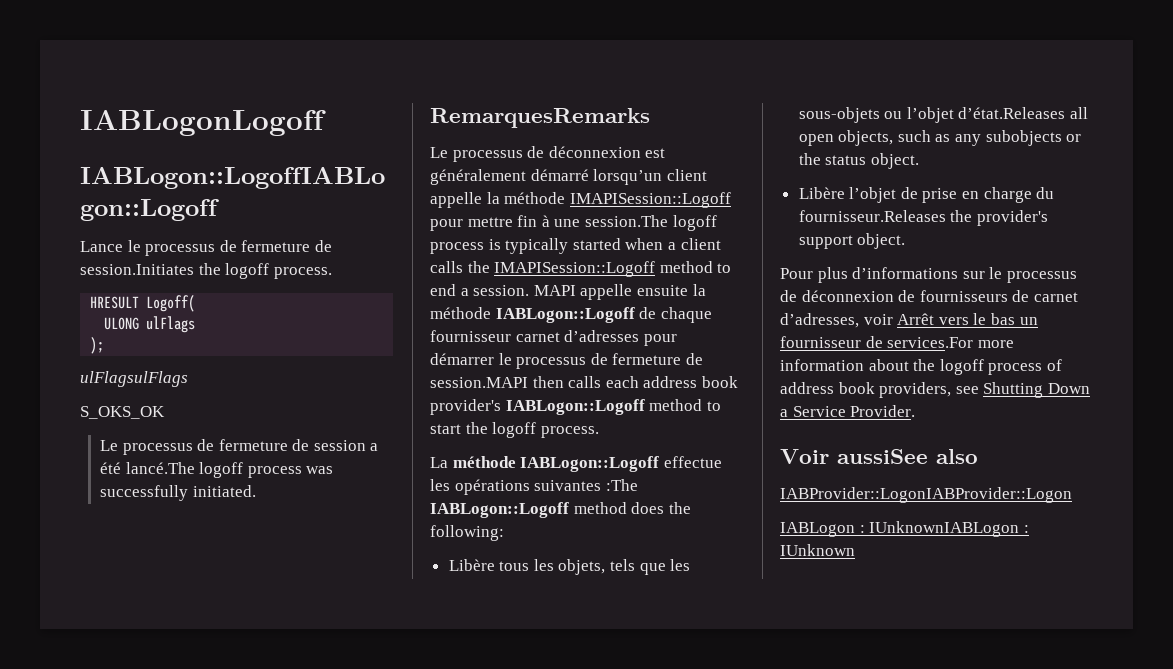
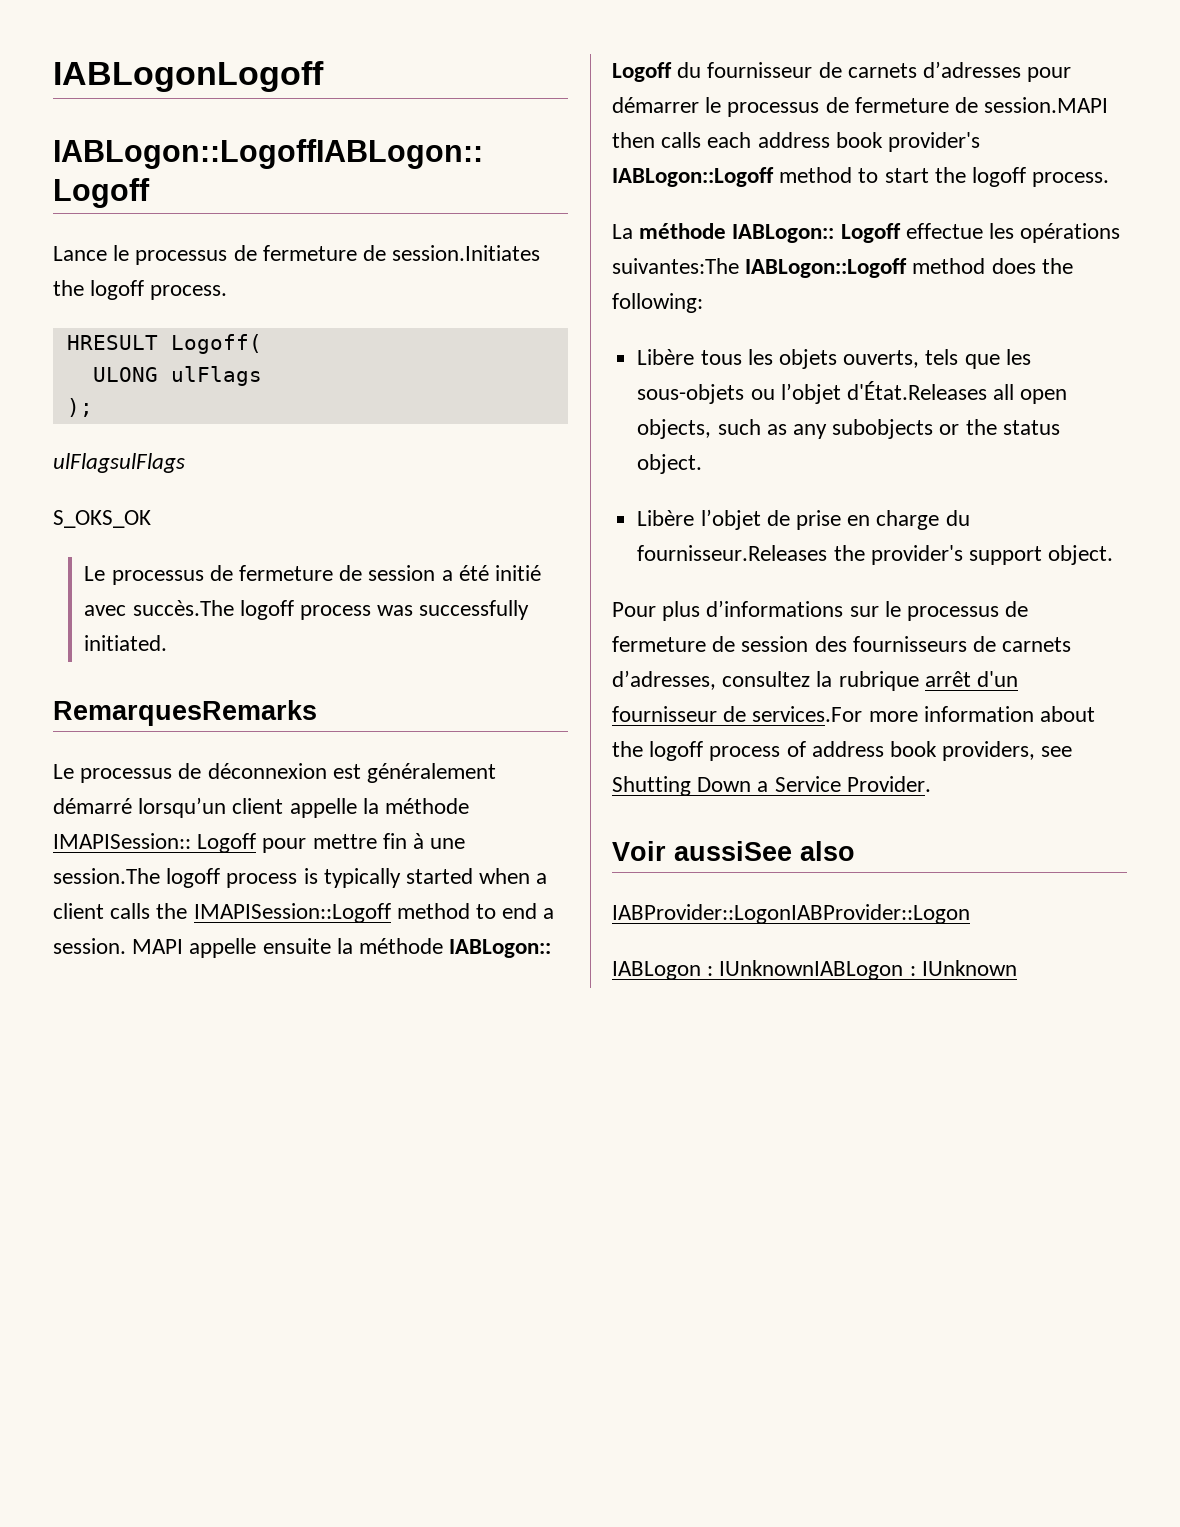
[125,462,195,474] lancé.The -> [494,565,541,581] [84,600,234,616] initié avec succès.The
[569,192,731,208] IMAPISession::Logoff -> [53,833,257,853] IMAPISession:: Logoff
[495,307,712,323] [430,330,560,342] IABLogon::Logoff de chaque fournisseur carnet -> [449,939,552,958] [612,62,917,82] IABLogon:: Logoff du fournisseur de carnets
[520,456,660,472] IABLogon::Logoff -> [732,223,901,243] IABLogon:: Logoff
[534,479,638,491] suivantes :The -> [612,258,739,274] suivantes:The
[558,559,606,575] objets, -> [778,349,920,369] objets ouverts,
[958,107,1066,119] d’état.Releases -> [846,381,987,400] d'État.Releases
[801,290,1078,302] [780,313,1038,328] déconnexion de fournisseurs de carnet d’adresses, voir Arrêt vers le bas un -> [612,636,1072,652] [612,670,1019,691] fermeture de session des fournisseurs de carnets d’adresses, consultez la rubrique arrêt d'un

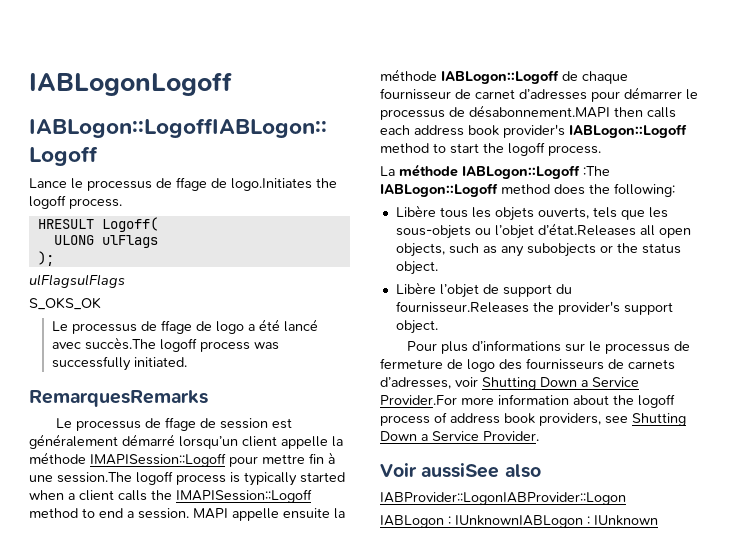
[262,245,541,261] fermeture de session.Initiates -> [176,177,312,191] ffage de logo.Initiates
[238,565,436,581] fermeture de session -> [161,320,245,334] ffage de logo
[494,565,541,581] initié -> [284,319,319,332] lancé
[207,763,327,779] déconnexion -> [164,417,268,431] ffage de session
[53,833,257,853] IMAPISession:: Logoff -> [90,453,226,467] IMAPISession::Logoff
[449,939,552,958] [612,62,917,82] IABLogon:: Logoff du fournisseur de carnets -> [441,70,628,84] [380,88,515,100] IABLogon::Logoff de chaque fournisseur de carnet
[854,97,1109,113] fermeture de session.MAPI -> [469,105,610,118] désabonnement.MAPI
[732,223,1121,243] [612,258,739,274] IABLogon:: Logoff effectue les opérations suivantes:The -> [462,165,610,179] IABLogon::Logoff :The
[846,381,987,400] d'État.Releases -> [537,223,636,236] d’état.Releases
[795,510,940,530] prise en charge -> [502,284,552,297] support
[741,636,809,652] session -> [467,359,495,372] logo
[722,671,1019,691] [612,706,863,722] consultez la rubrique arrêt d'un fournisseur de services.For -> [455,377,639,390] [380,395,457,405] voir Shutting Down a Service Provider.For

